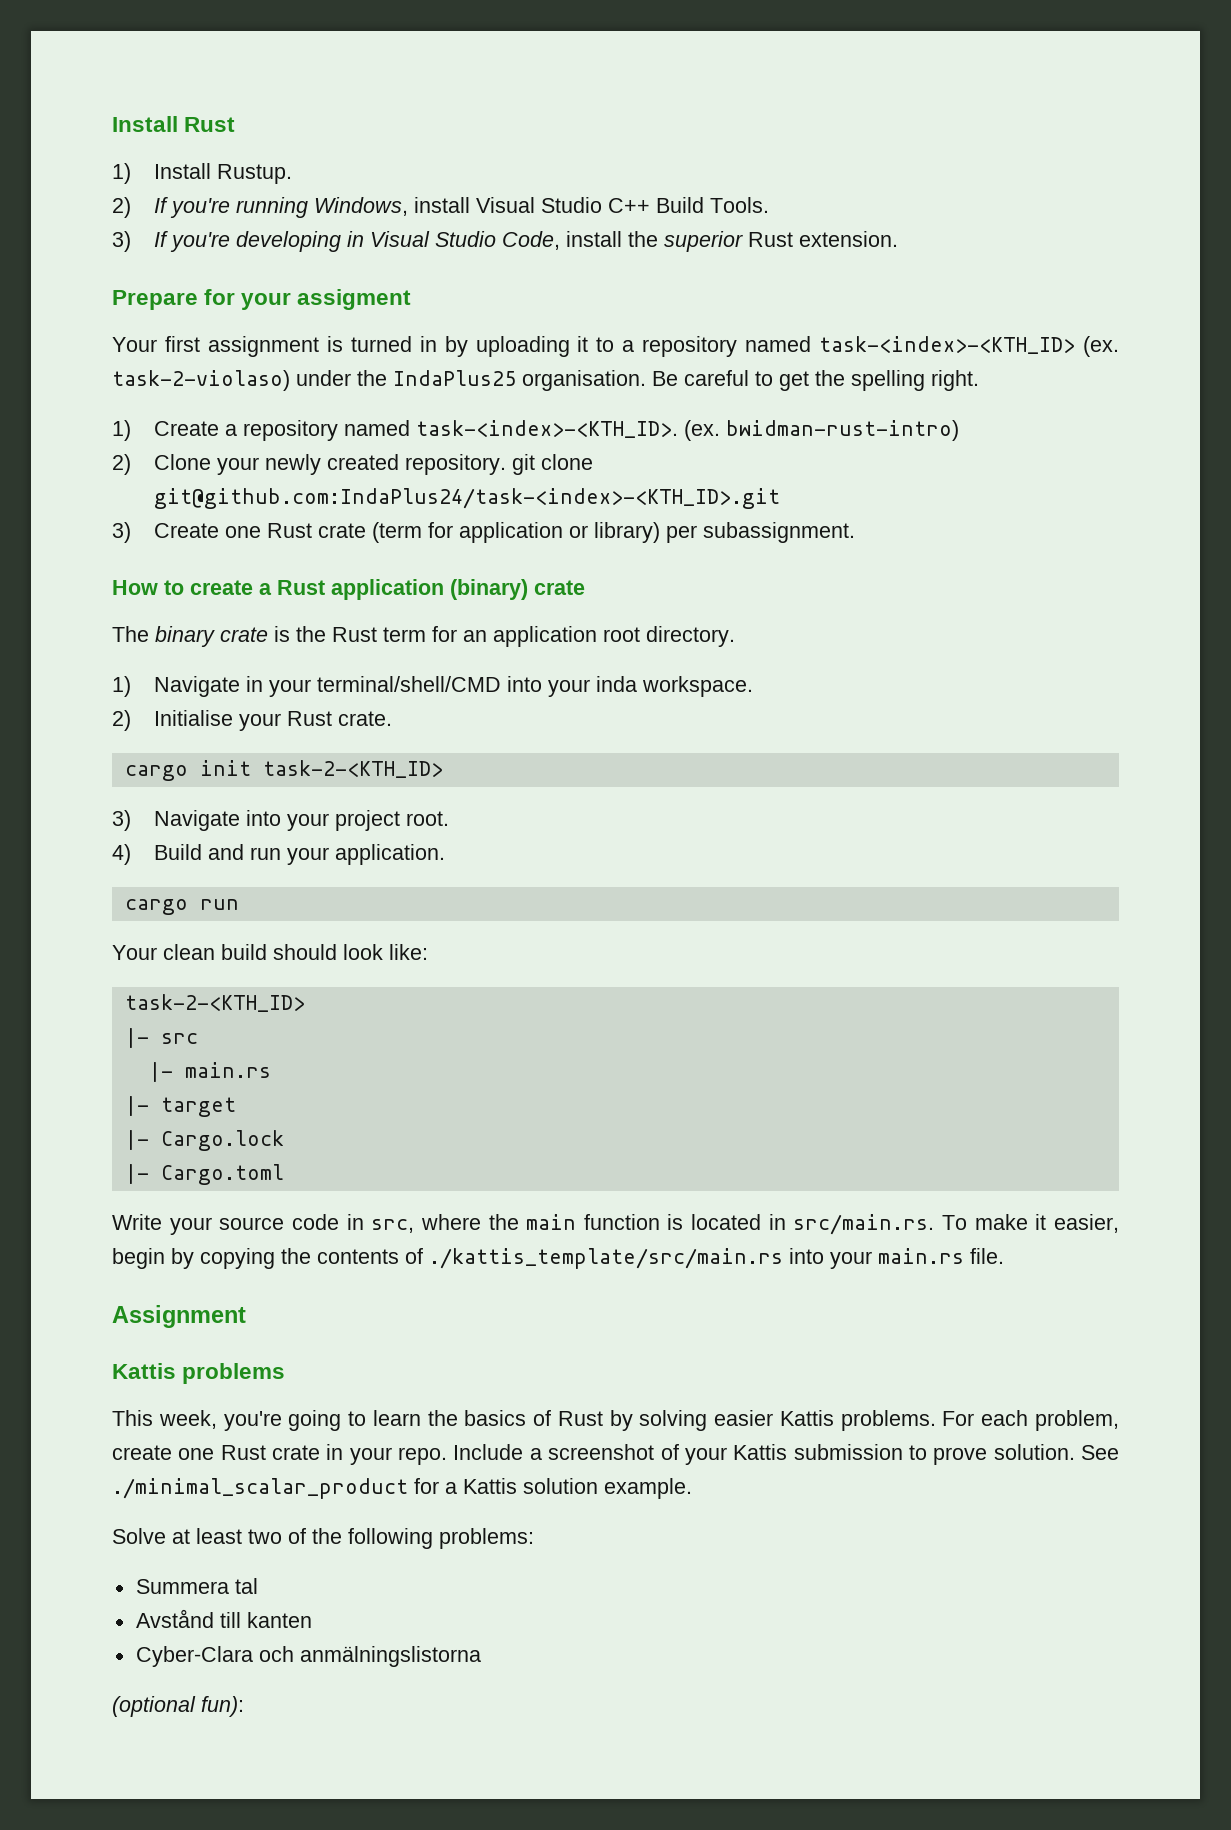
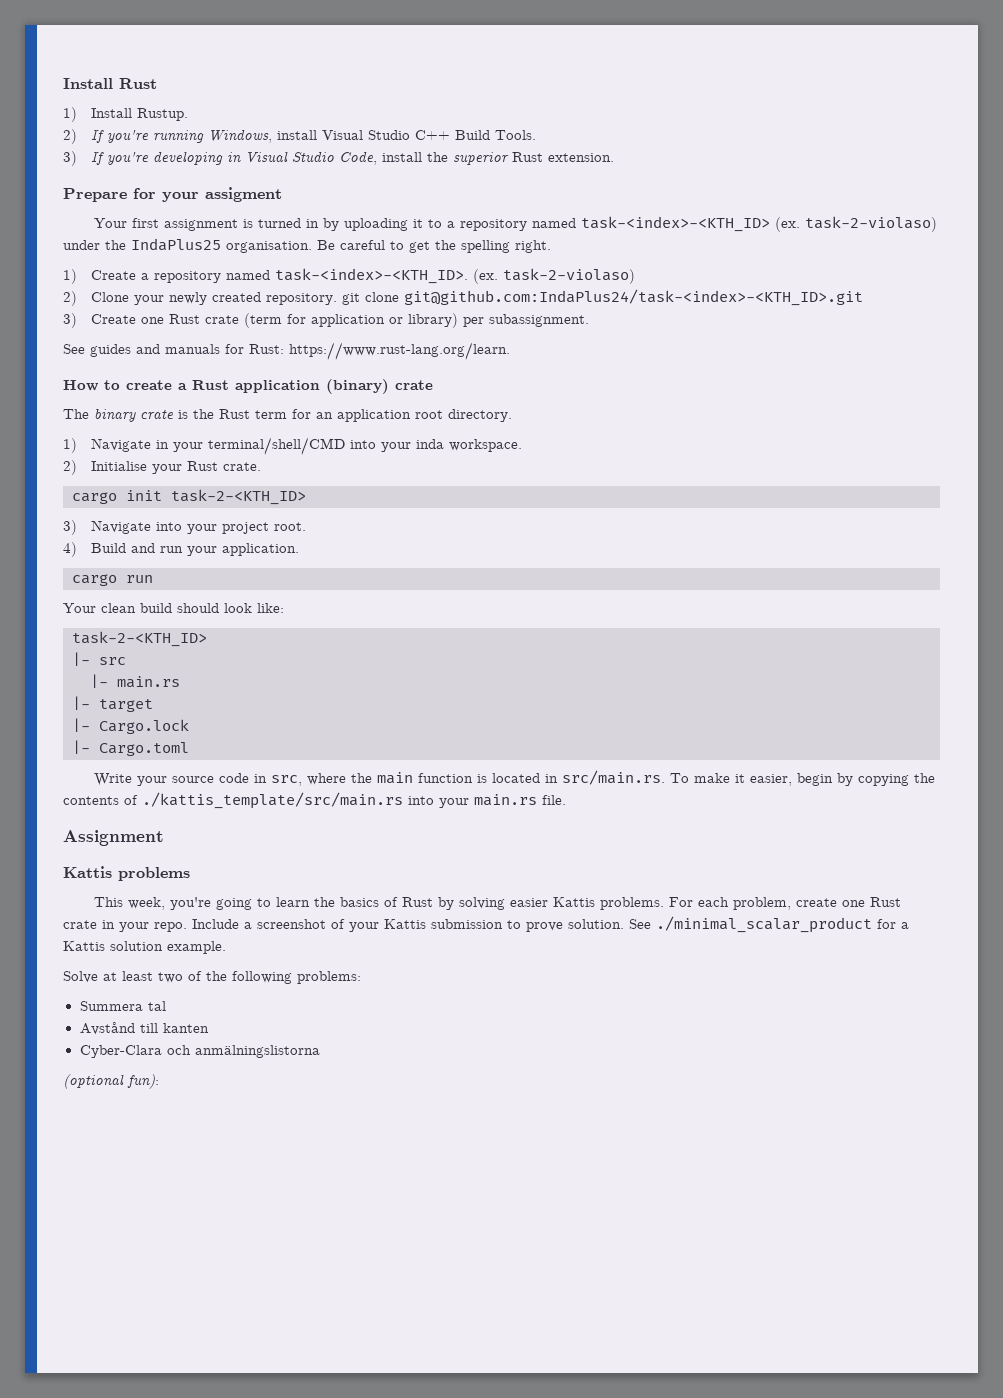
[725,420,959,441] bwidman-rust-intro) -> [503,268,636,284] task-2-violaso)
(855, 532) none -> [63,342,510,360] // See guides and manuals for Rust: https://www.rust-lang.org/learn.

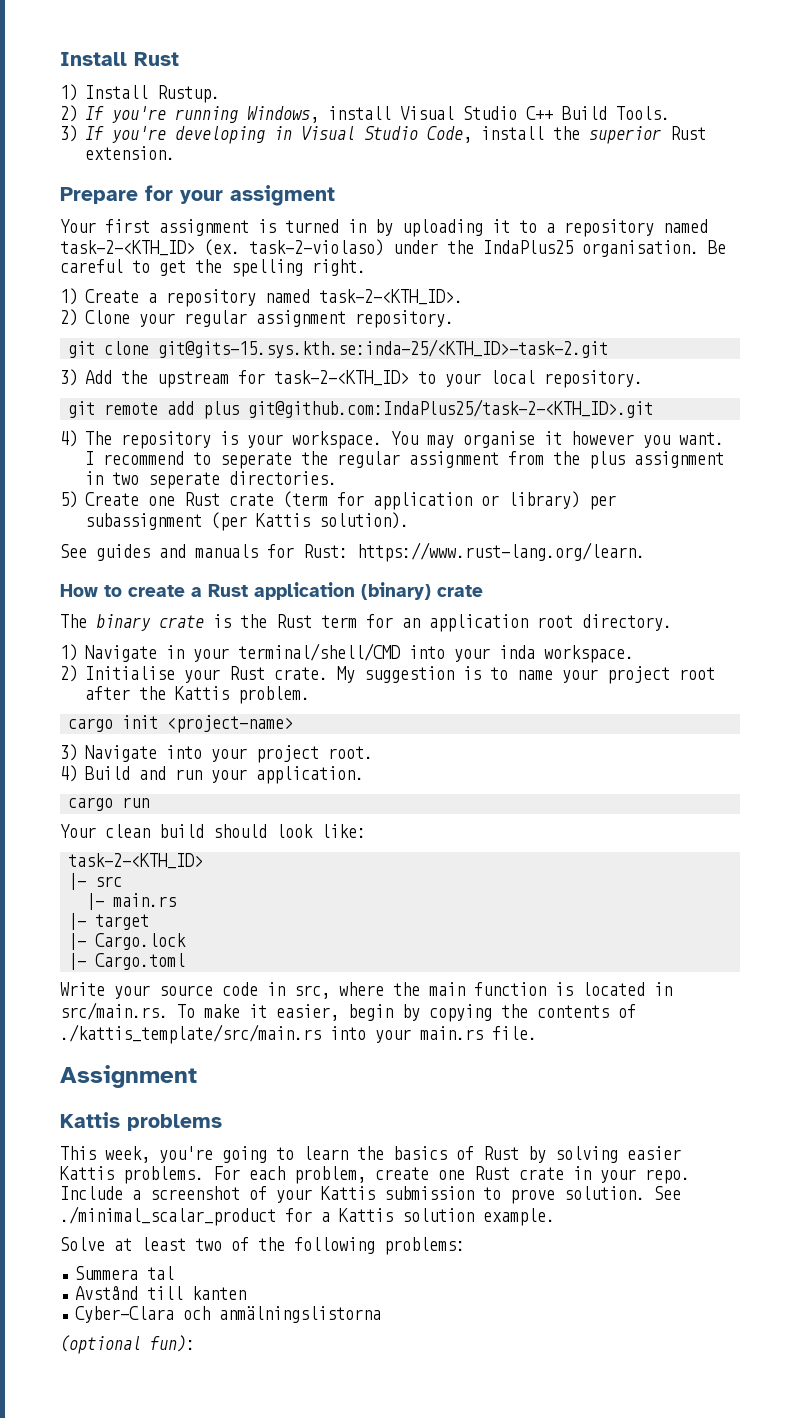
[581,216,771,232] task-<index>-<KTH_ID> -> [60,240,195,256] task-2-<KTH_ID>
[275,268,636,284] task-<index>-<KTH_ID>. (ex. task-2-violaso) -> [319,289,463,305] task-2-<KTH_ID>.
[169,292,338,305] newly created repository. -> [184,310,454,328] regular assignment repository. //
[404,289,864,306] [63,313,77,328] git@github.com:IndaPlus24/task-<index>-<KTH_ID>.git // 3) -> [158,339,609,358] [60,369,643,388] [68,399,654,419] [60,430,724,449] [85,451,724,469] [85,471,337,489] [60,491,78,508] git@gits-15.sys.kth.se:inda-25/<KTH_ID>-task-2.git // 3) Add the upstream for task-2-<KTH_ID> to your local repository. // git remote add plus git@github.com:IndaPlus25/task-2-<KTH_ID>.git // 4) The repository is your workspace. You may organise it however you want. I recommend to seperate the regular assignment from the plus assignment in two seperate directories. // 5)
[489,314,590,327] subassignment. -> [85,512,409,531] subassignment (per Kattis solution).
(262, 466) none -> [337,666,715,684] [85,686,310,704] My suggestion is to name your project root after the Kattis problem.
[171,489,306,505] task-2-<KTH_ID> -> [167,715,294,733] <project-name>

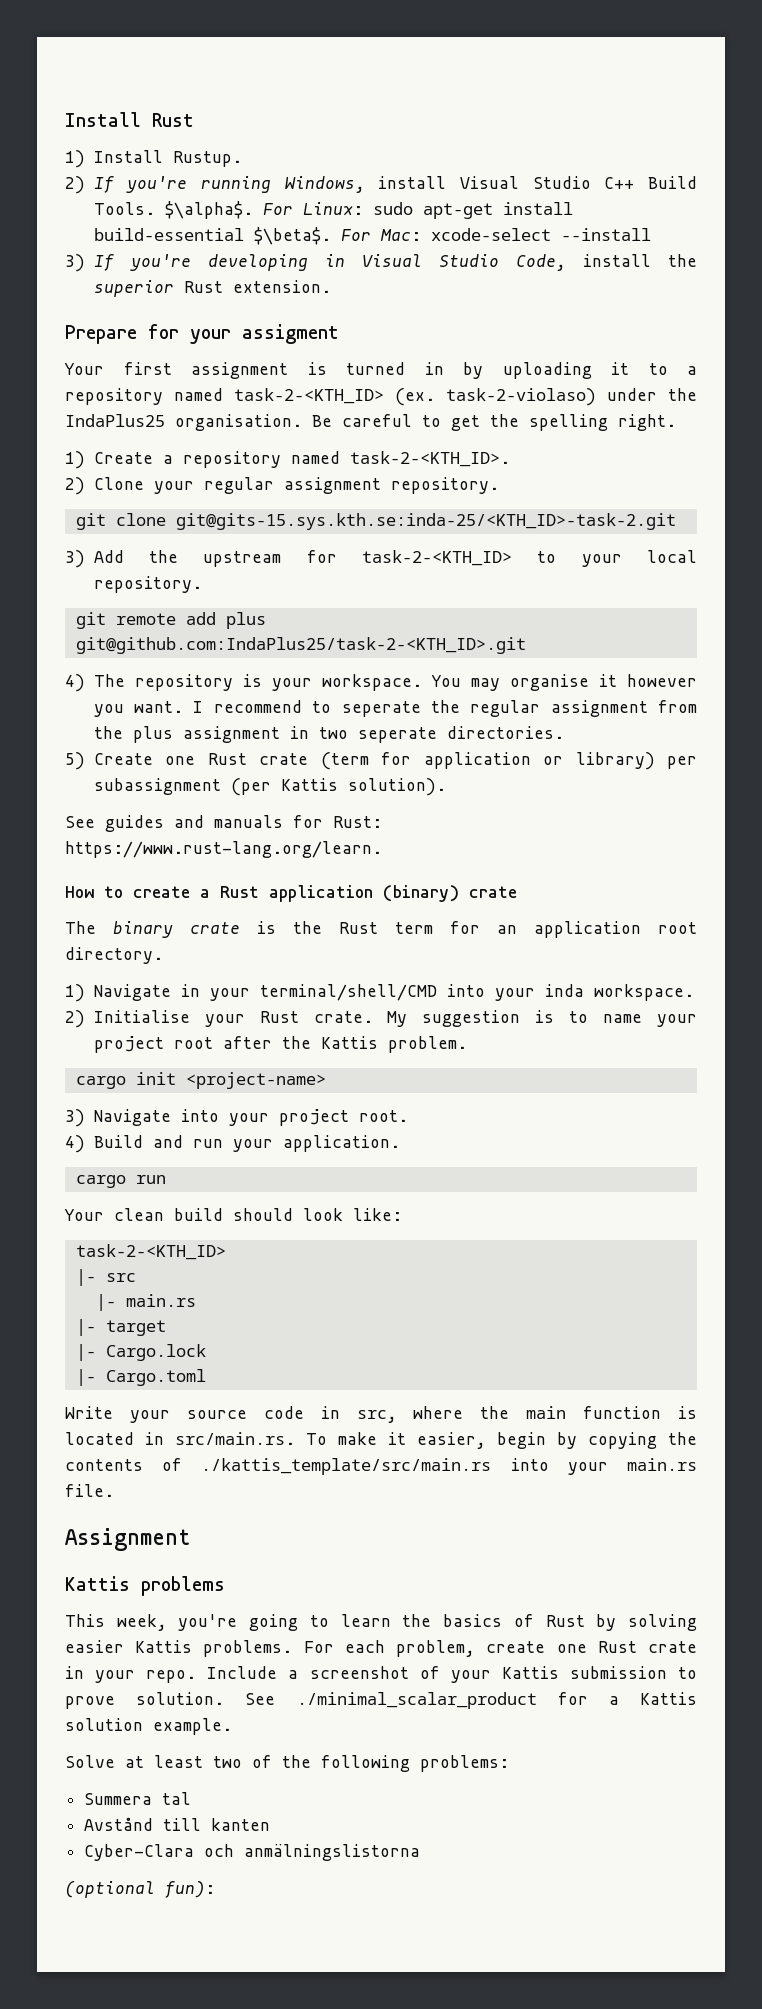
(670, 113) none -> [164,201,573,219] [93,227,651,245] $\alpha$. For Linux: sudo apt-get install build-essential $\beta$. For Mac: xcode-select --install

